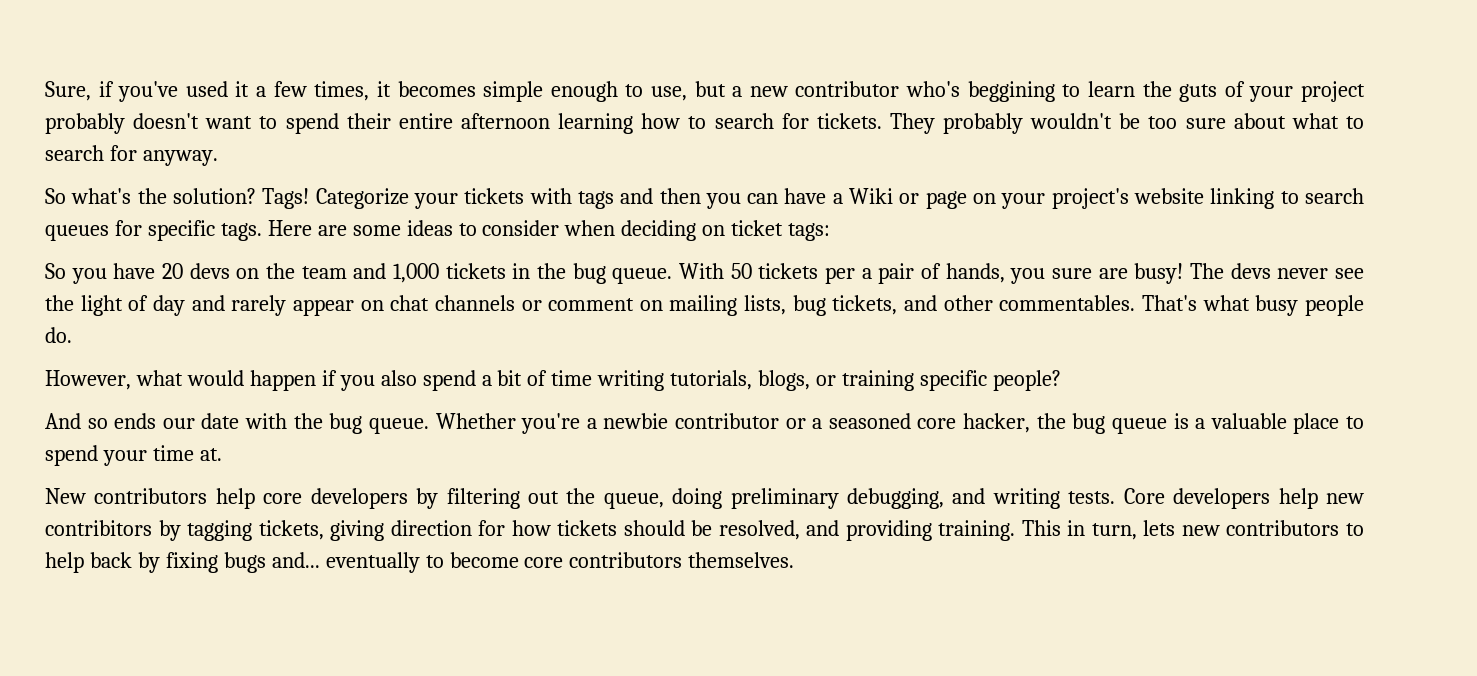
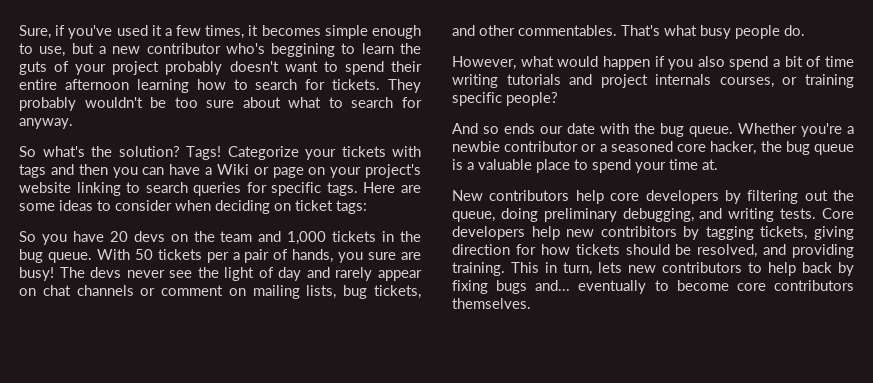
[45,225,109,241] queues -> [193,182,242,196] queries
[670,370,811,391] tutorials, blogs, -> [506,74,774,88] tutorials and project internals courses,

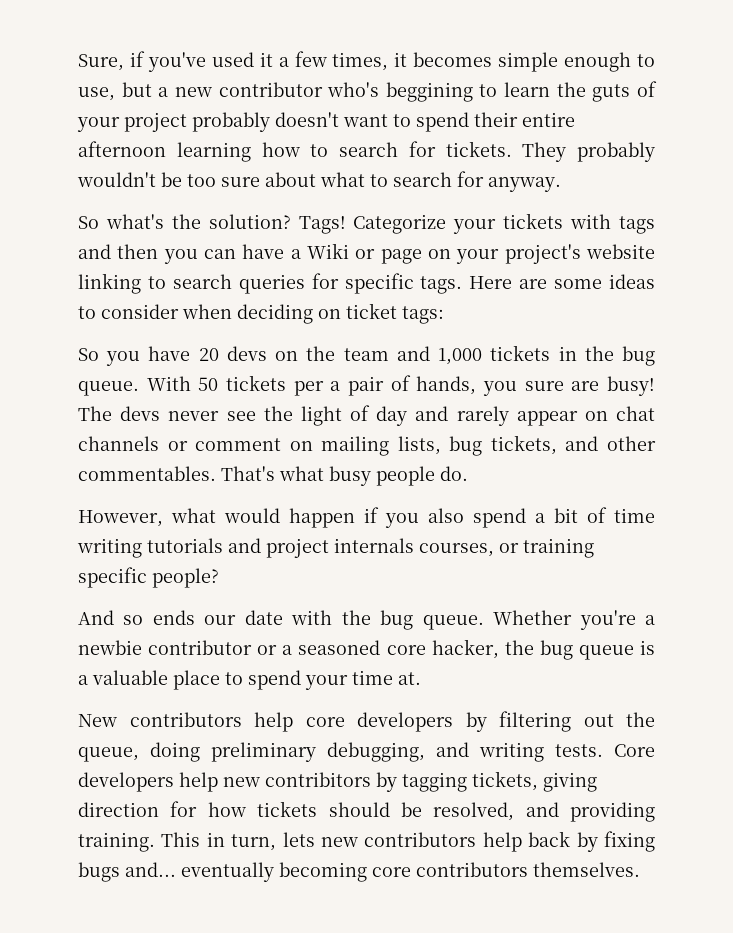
[748,262,762,273] to -> (477, 839) none
[654,280,729,291] to become -> [279,862,367,882] becoming

